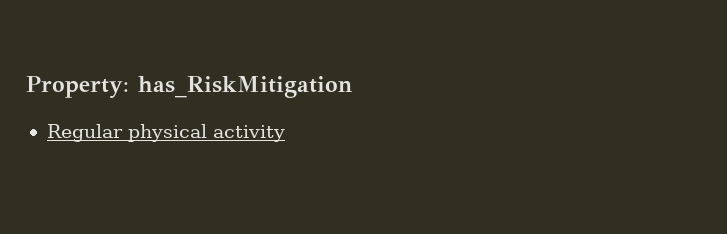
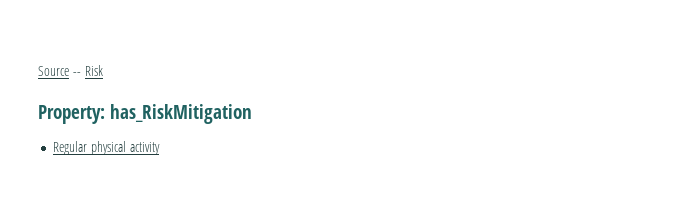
(26, 87) none -> [38,65,103,76] Source -- Risk //

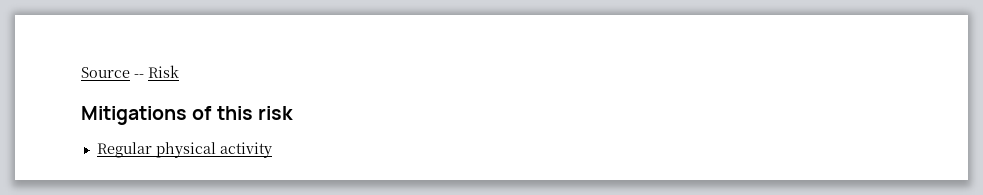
[38,104,253,124] Property: has_RiskMitigation -> [81,106,293,125] Mitigations of this risk

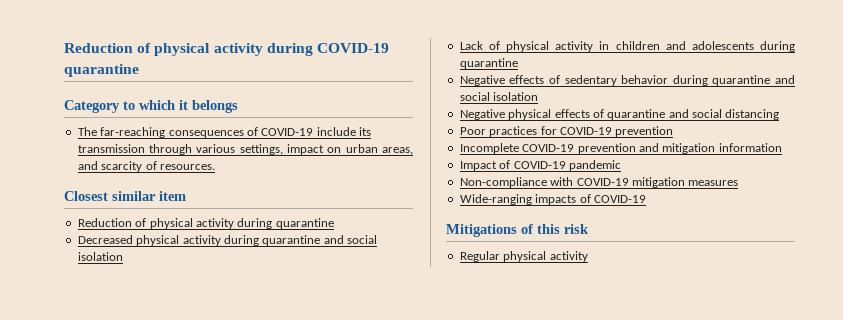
[81,65,179,78] Source -- Risk -> [64,43,389,56] [64,64,139,77] [64,100,238,113] [77,127,371,138] [77,144,413,155] [77,161,215,172] [64,191,186,201] [77,218,334,229] [77,235,377,246] [77,252,123,261] [459,41,795,52] [459,58,518,69] [459,75,795,86] [459,92,539,101] [459,109,780,120] [459,126,674,137] [459,143,782,154] [459,160,621,171] [459,177,739,188] [459,194,646,205] Reduction of physical activity during COVID-19 quarantine // Category to which it belongs // The far-reaching consequences of COVID-19 include its transmission through various settings, impact on urban areas, and scarcity of resources. // Closest similar item // Reduction of physical activity during quarantine // Decreased physical activity during quarantine and social isolation // Lack of physical activity in children and adolescents during quarantine // Negative effects of sedentary behavior during quarantine and social isolation // Negative physical effects of quarantine and social distancing // Poor practices for COVID-19 prevention // Incomplete COVID-19 prevention and mitigation information // Impact of COVID-19 pandemic // Non-compliance with COVID-19 mitigation measures // Wide-ranging impacts of COVID-19

